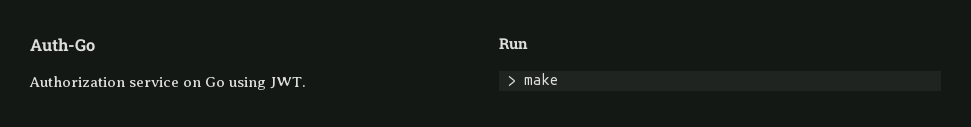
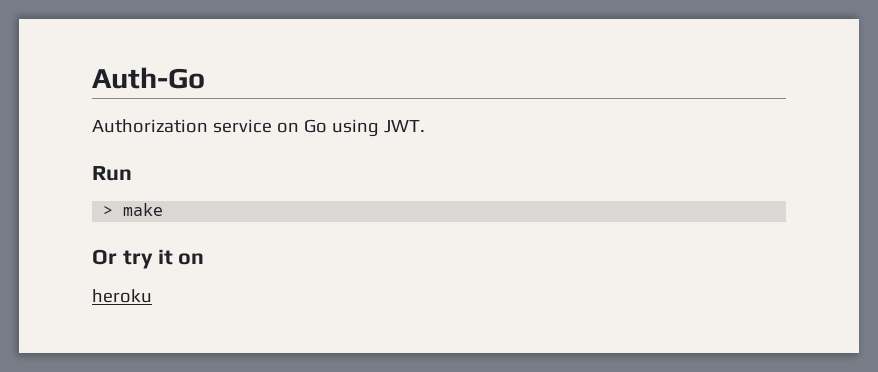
(558, 79) none -> [92,249,205,269] [92,289,152,303] // Or try it on // heroku

